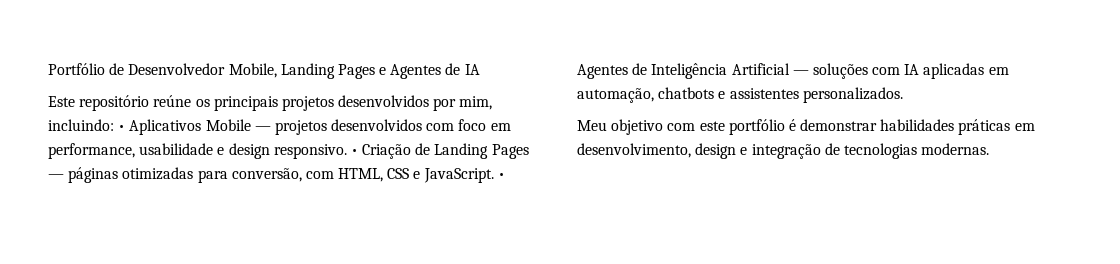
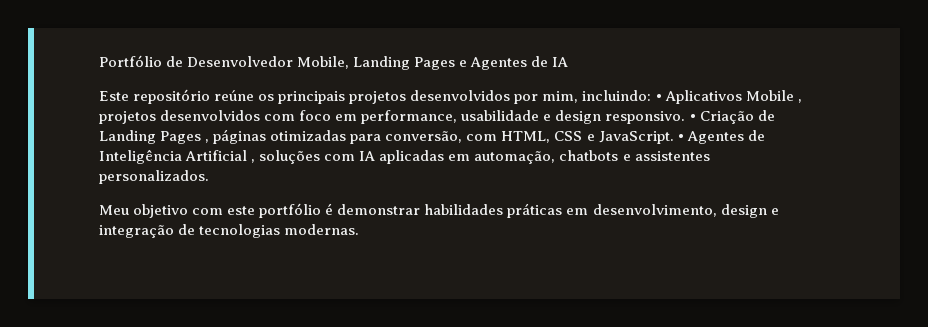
[254,126,271,131] — -> [797,99,802,103] ,
[48,174,64,179] — -> [205,139,210,143] ,
[792,70,809,75] — -> [251,159,256,163] ,

